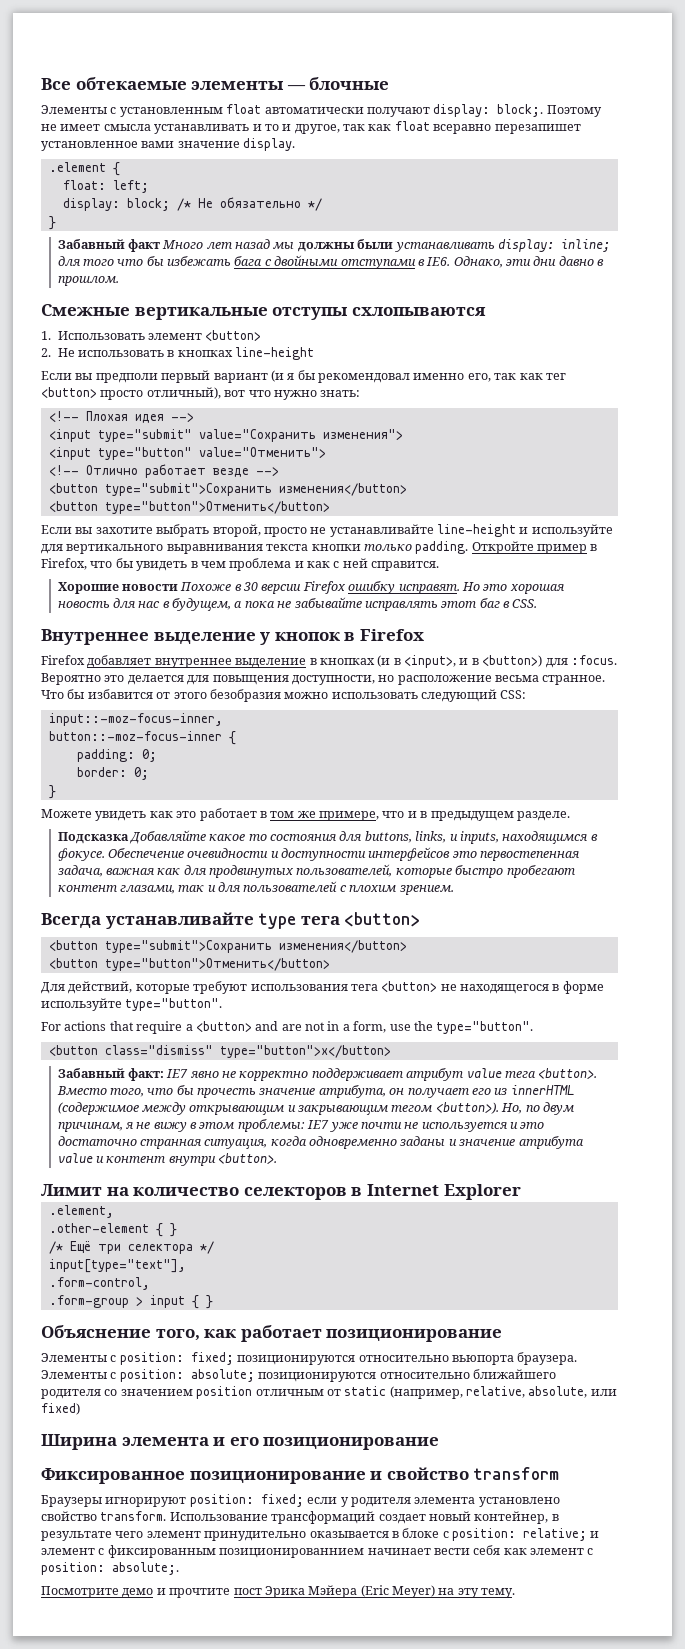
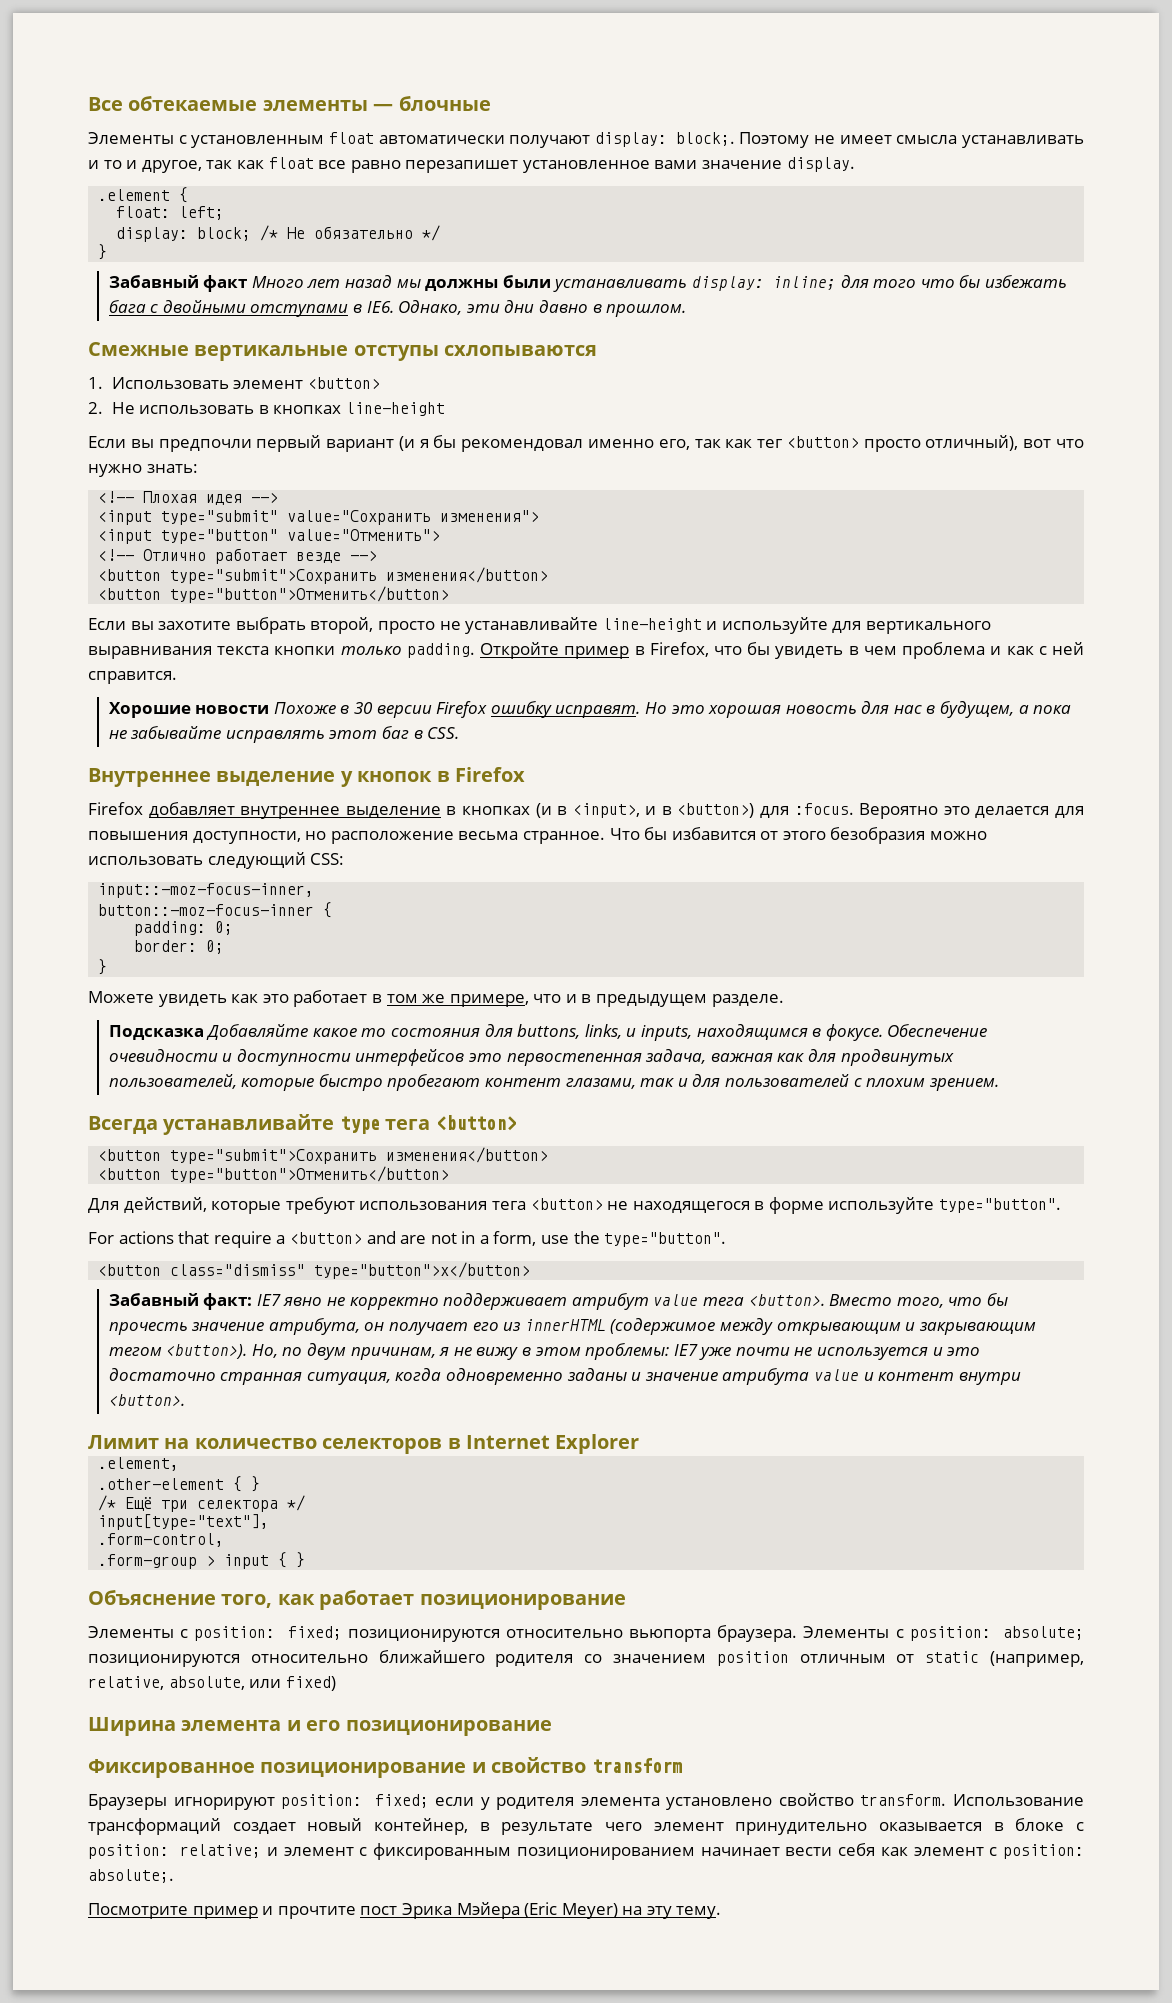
[433,124,492,134] всеравно -> [318,160,401,173] все равно
[95,373,158,383] предполи -> [158,439,252,452] предпочли
[212,675,289,685] повыщения -> [88,831,188,840] повышения
[219,1548,365,1558] позиционированнием -> [516,1847,695,1860] позиционированием
[122,1588,154,1598] демо -> [192,1906,258,1919] пример

